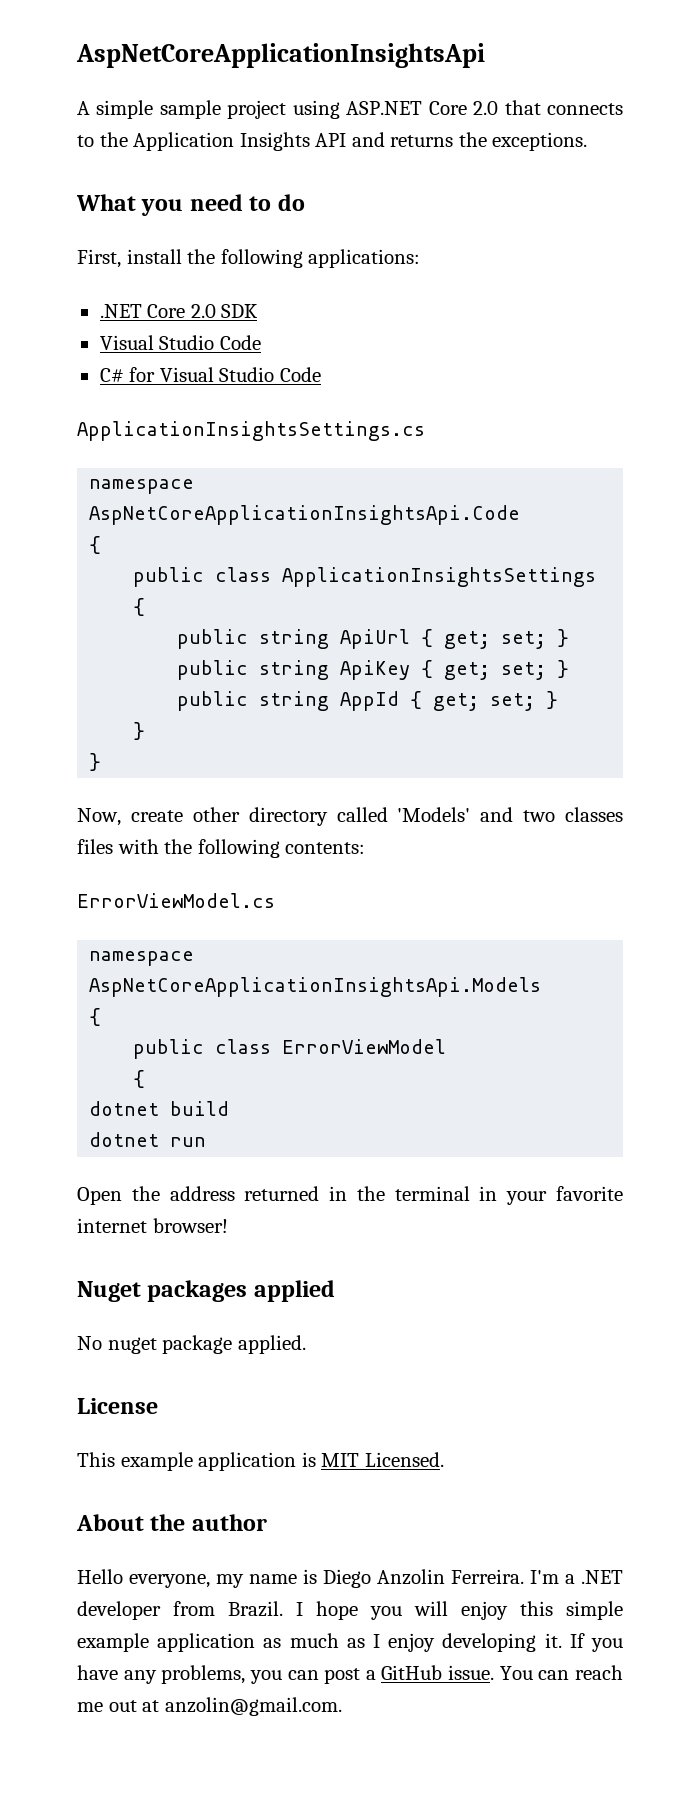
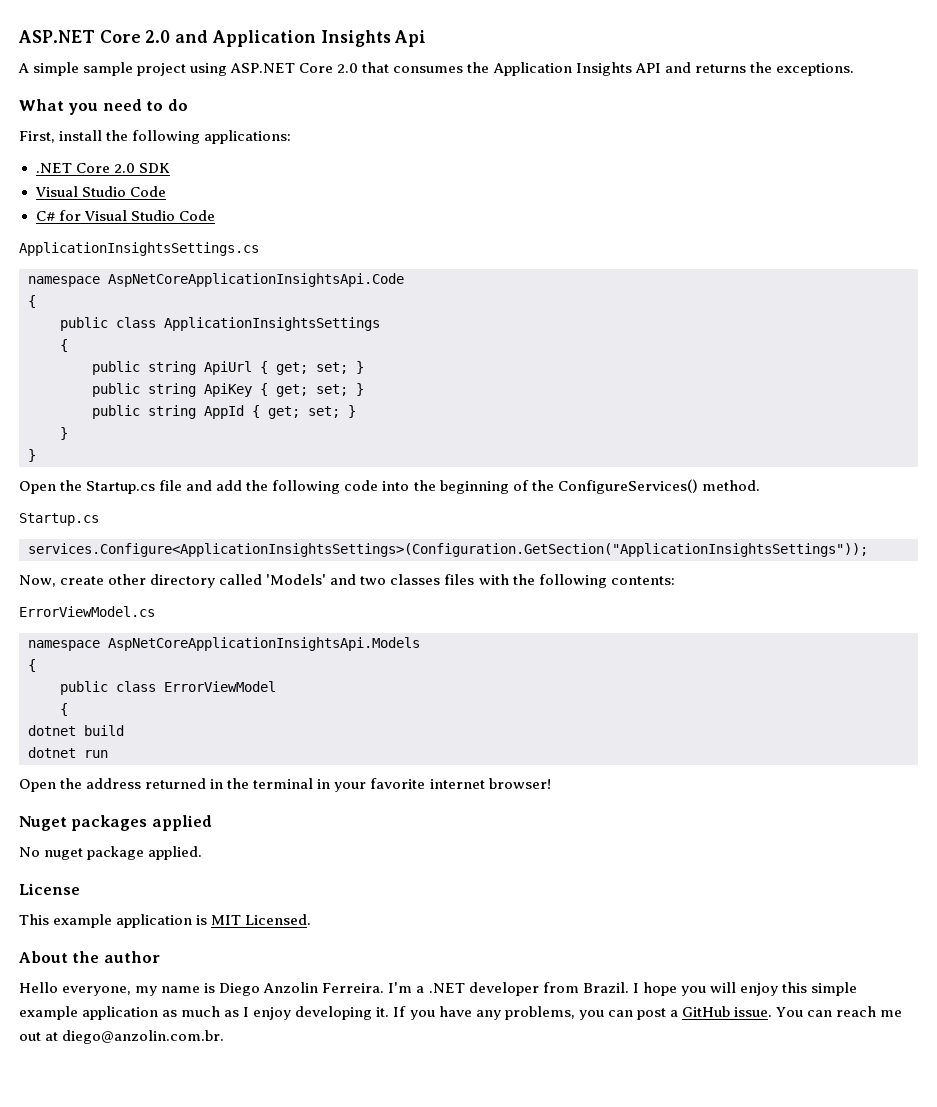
[76,43,485,68] AspNetCoreApplicationInsightsApi -> [18,30,427,47] ASP.NET Core 2.0 and Application Insights Api
[547,103,624,115] [77,135,94,147] connects to -> [393,66,464,73] consumes
(102, 762) none -> [19,479,760,494] [19,513,99,526] [28,543,868,557] // Open the Startup.cs file and add the following code into the beginning of the ConfigureServices() method. // Startup.cs // services.Configure<ApplicationInsightsSettings>(Configuration.GetSection("ApplicationInsightsSettings"));
[164,1697,342,1716] anzolin@gmail.com. -> [62,1030,225,1044] diego@anzolin.com.br.

